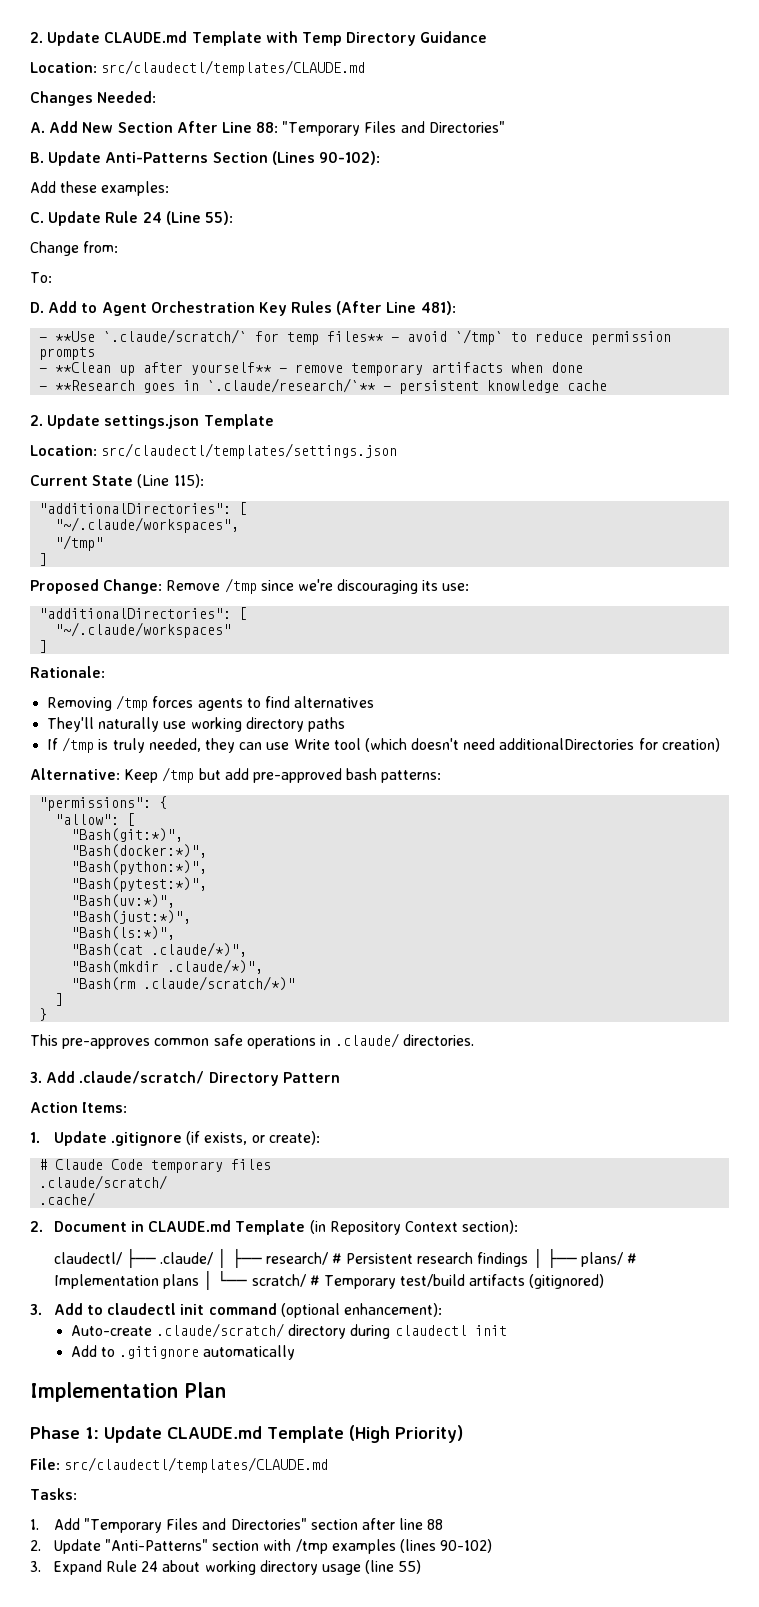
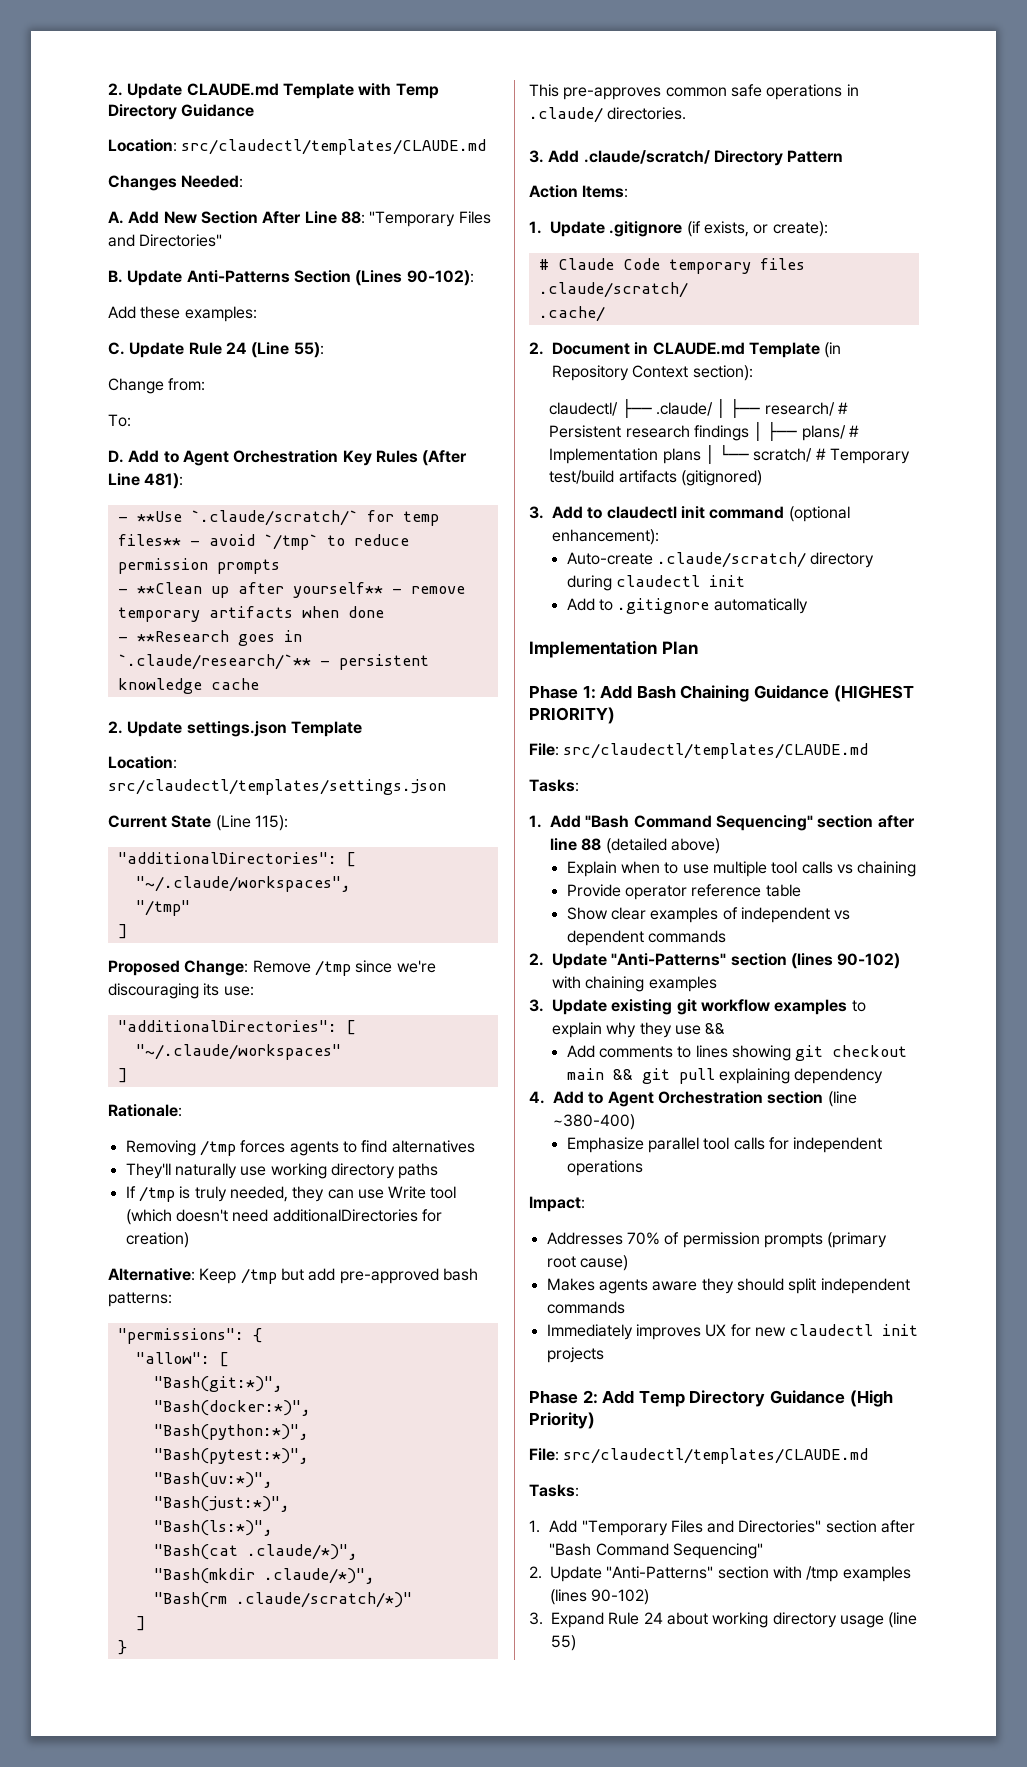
[104,1426,344,1443] Update CLAUDE.md Template -> [600,685,914,702] [529,707,615,724] [529,743,869,759] [529,779,579,792] [529,815,915,831] [550,838,720,854] [566,861,917,877] [566,884,801,900] [566,907,851,923] [566,930,727,946] [529,953,901,969] [552,976,717,992] [529,999,866,1015] [552,1022,726,1038] [566,1045,908,1061] [566,1068,884,1084] [529,1091,857,1107] [553,1114,635,1130] [566,1137,883,1153] [566,1160,643,1176] [529,1196,585,1212] [546,1232,888,1248] [546,1255,628,1271] [546,1278,910,1294] [546,1301,625,1314] [546,1324,919,1340] [546,1347,604,1363] [529,1390,845,1407] Add Bash Chaining Guidance (HIGHEST PRIORITY) // File: src/claudectl/templates/CLAUDE.md // Tasks: // 1. Add "Bash Command Sequencing" section after line 88 (detailed above) // Explain when to use multiple tool calls vs chaining // Provide operator reference table // Show clear examples of independent vs dependent commands // 2. Update "Anti-Patterns" section (lines 90-102) with chaining examples // 3. Update existing git workflow examples to explain why they use && // Add comments to lines showing git checkout main && git pull explaining dependency // 4. Add to Agent Orchestration section (line ~380-400) // Emphasize parallel tool calls for independent operations // Impact: // Addresses 70% of permission prompts (primary root cause) // Makes agents aware they should split independent commands // Immediately improves UX for new claudectl init projects // Phase 2: Add Temp Directory Guidance
[399,1518,444,1530] line 88 -> [549,1543,763,1559] "Bash Command Sequencing"

